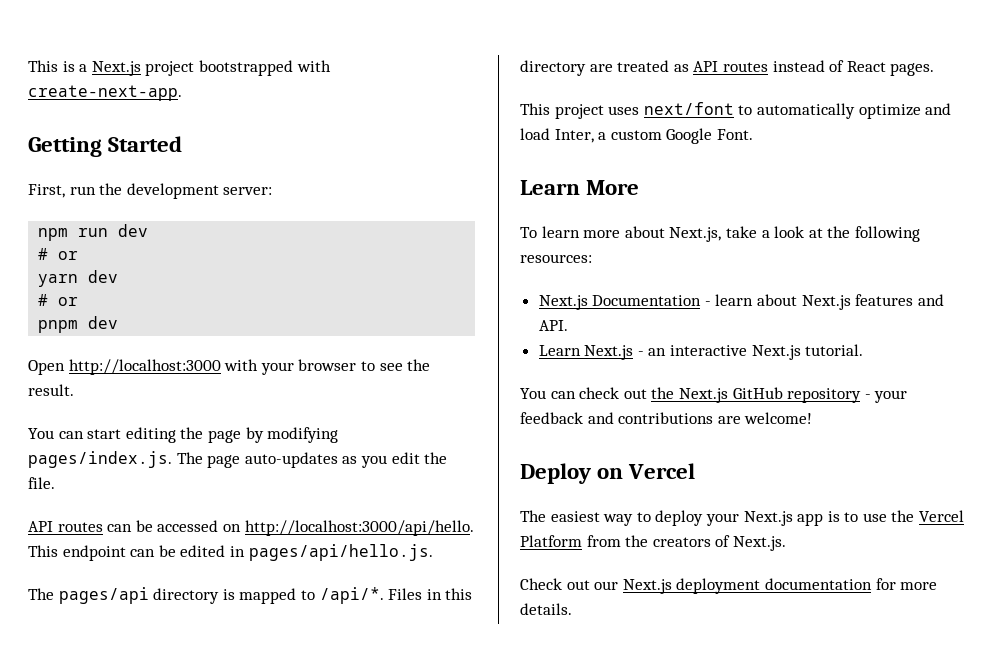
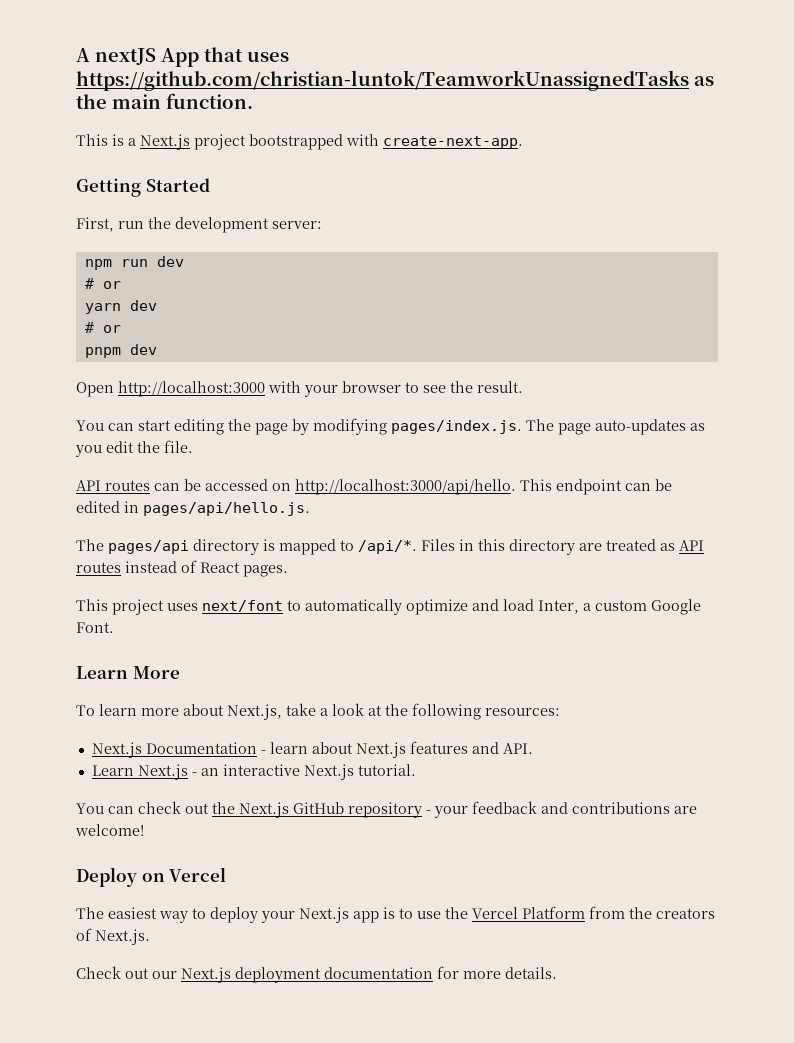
(28, 66) none -> [76,47,289,67] [76,70,714,91] [76,93,253,109] A nextJS App that uses https://github.com/christian-luntok/TeamworkUnassignedTasks as the main function. //

